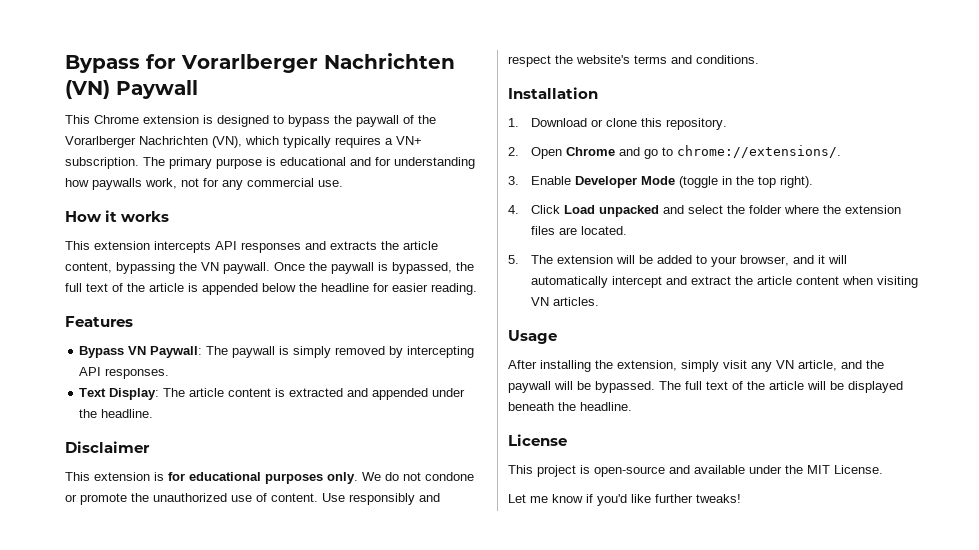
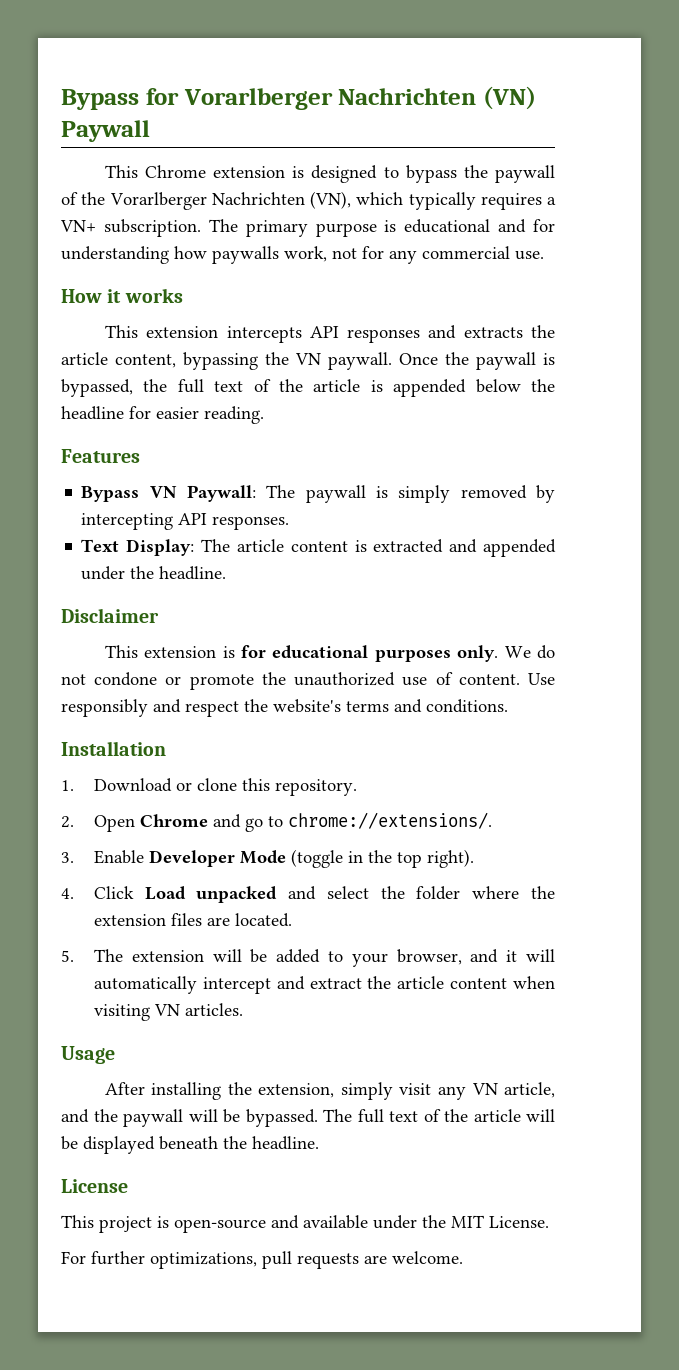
[508,494,741,506] Let me know if you'd like further tweaks! -> [61,1251,463,1269] For further optimizations, pull requests are welcome.

